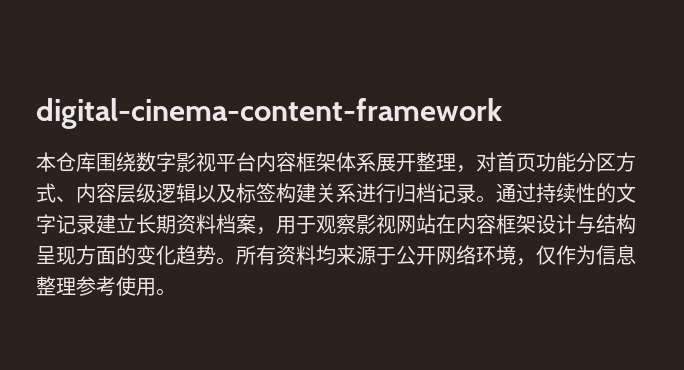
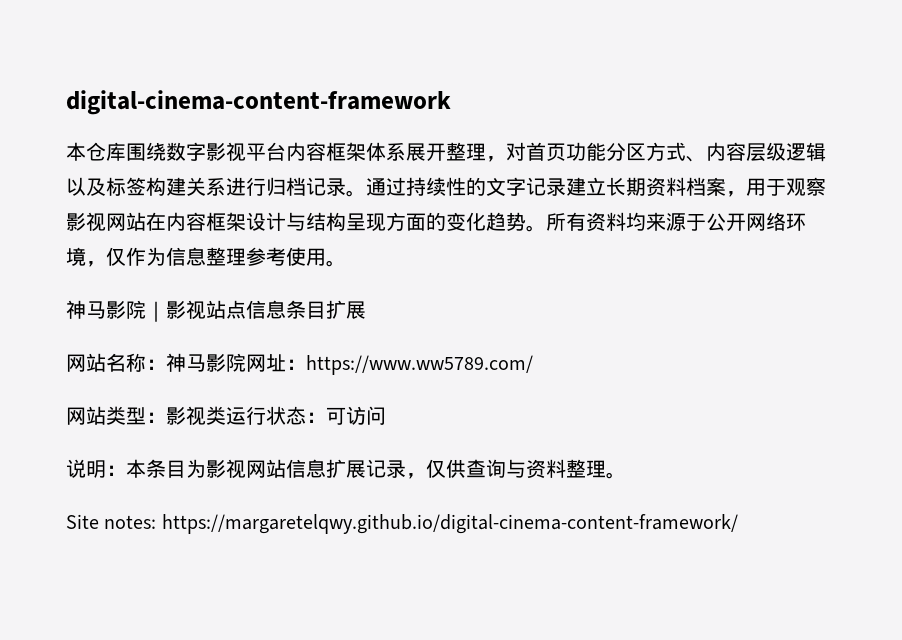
(176, 292) none -> [66,300,366,322] [66,353,533,375] [66,406,386,426] [66,459,626,479] [66,514,738,534] // 神马影院｜影视站点信息条目扩展 // 网站名称：神马影院网址：https://www.ww5789.com/ // 网站类型：影视类运行状态：可访问 // 说明：本条目为影视网站信息扩展记录，仅供查询与资料整理。 // Site notes: https://margaretelqwy.github.io/digital-cinema-content-framework/

